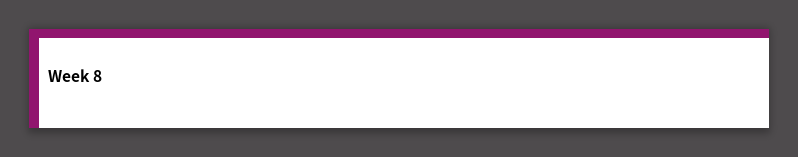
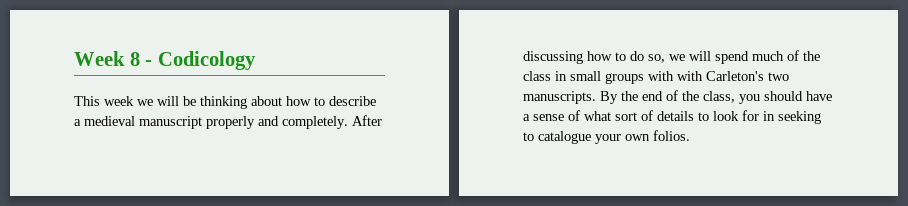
(103, 76) none -> [145,51,256,70] [74,96,376,109] [74,115,382,129] [523,50,820,64] [523,71,789,84] [523,90,832,104] [523,110,821,124] [523,130,690,144] - Codicology // This week we will be thinking about how to describe a medieval manuscript properly and completely. After discussing how to do so, we will spend much of the class in small groups with with Carleton's two manuscripts. By the end of the class, you should have a sense of what sort of details to look for in seeking to catalogue your own folios.

